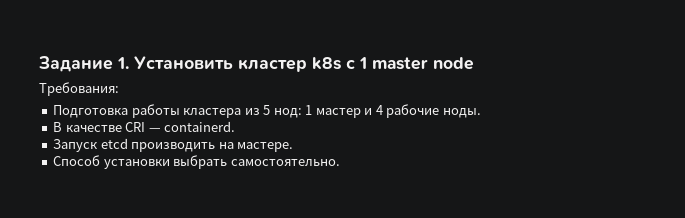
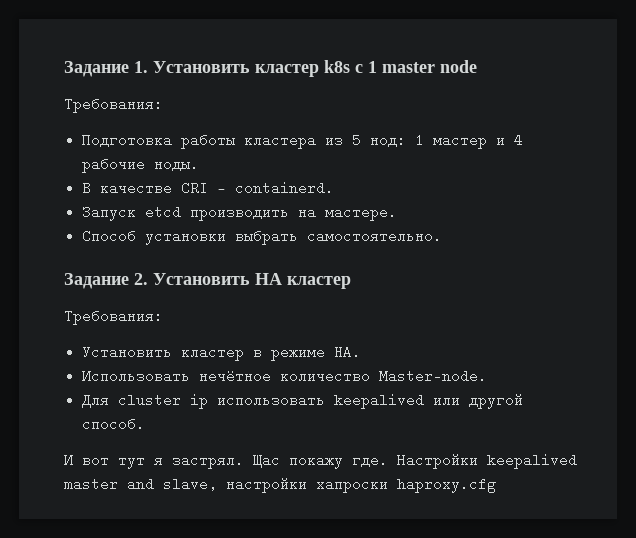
(340, 162) none -> [64,273,351,289] [64,307,163,325] [82,343,362,361] [82,367,488,384] [82,391,524,409] [82,415,146,432] [64,451,577,469] [64,475,496,493] // Задание 2. Установить HA кластер // Требования: // Установить кластер в режиме HA. // Использовать нечётное количество Master-node. // Для cluster ip использовать keepalived или другой способ. // И вот тут я застрял. Щас покажу где. Настройки keepalived master and slave, настройки хапроски haproxy.cfg

